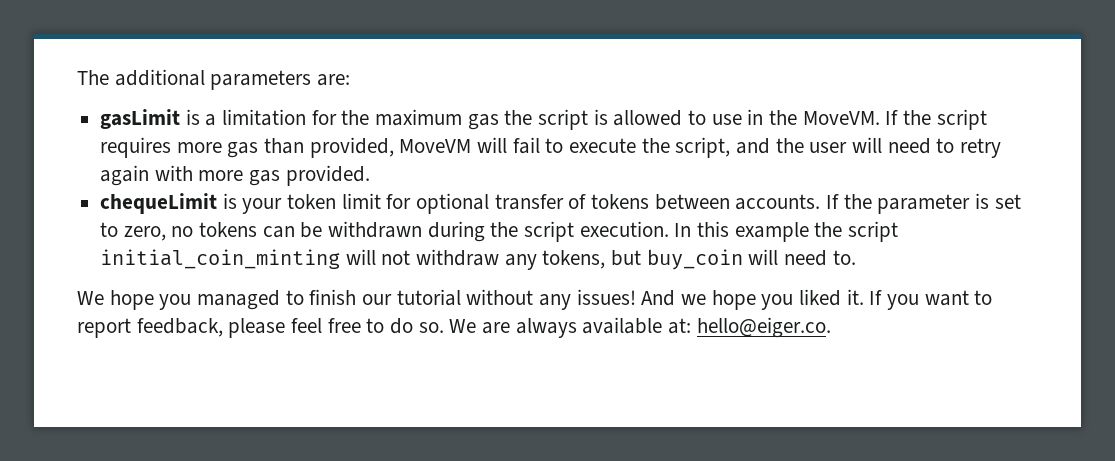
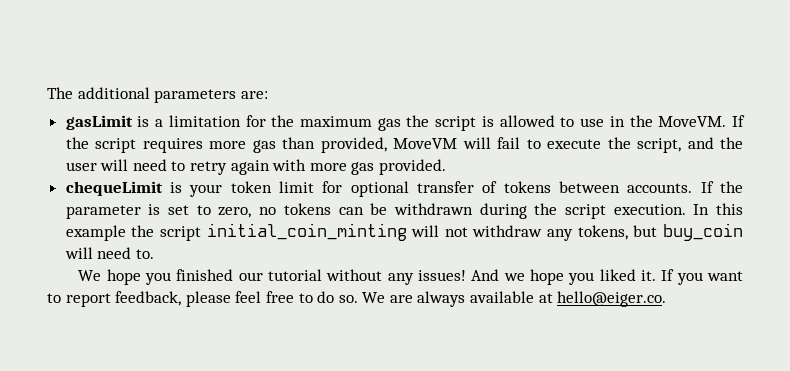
[197,289,357,310] managed to finish -> [176,269,234,281] finished
[668,318,692,334] at: -> [538,293,553,303] at

